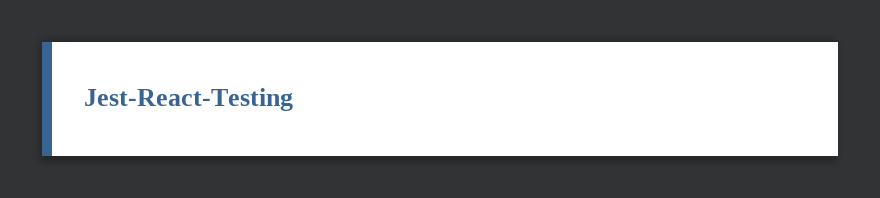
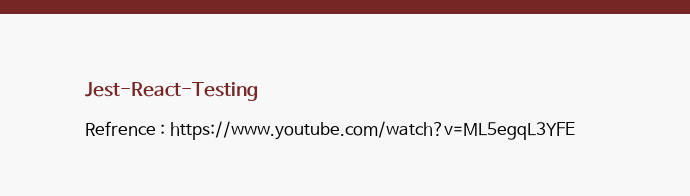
(293, 99) none -> [85,121,575,140] // Refrence : https://www.youtube.com/watch?v=ML5egqL3YFE

